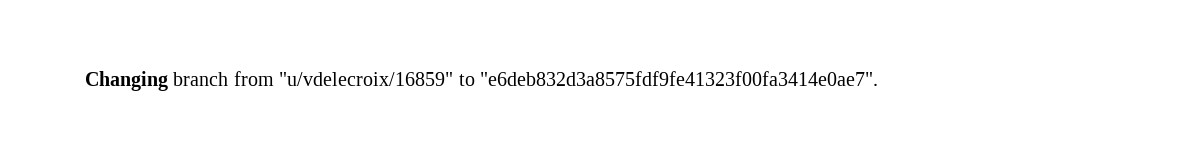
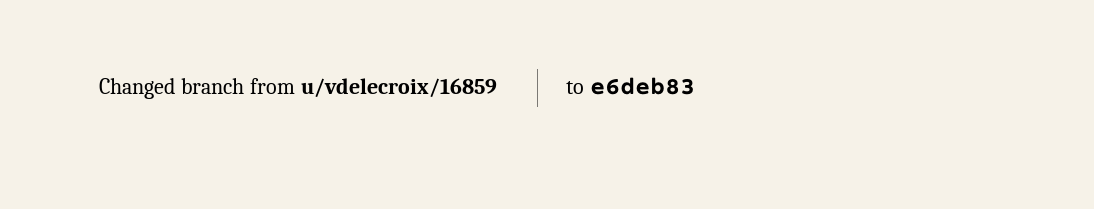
[85,71,168,91] Changing -> [99,78,175,99] Changed
[279,71,878,86] "u/vdelecroix/16859" to "e6deb832d3a8575fdf9fe41323f00fa3414e0ae7". -> [300,77,695,98] u/vdelecroix/16859 to e6deb83

